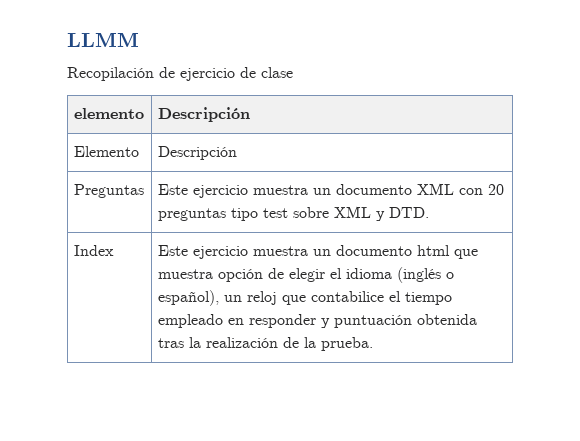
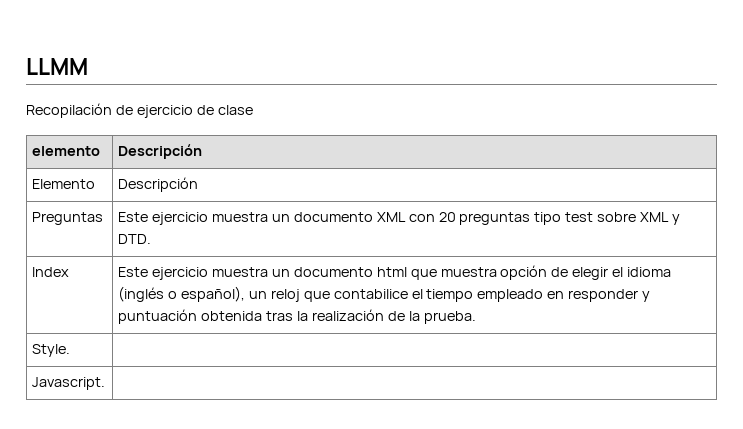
(373, 344) none -> [32,344,71,357] [32,377,106,390] // Style. | // Javascript. |

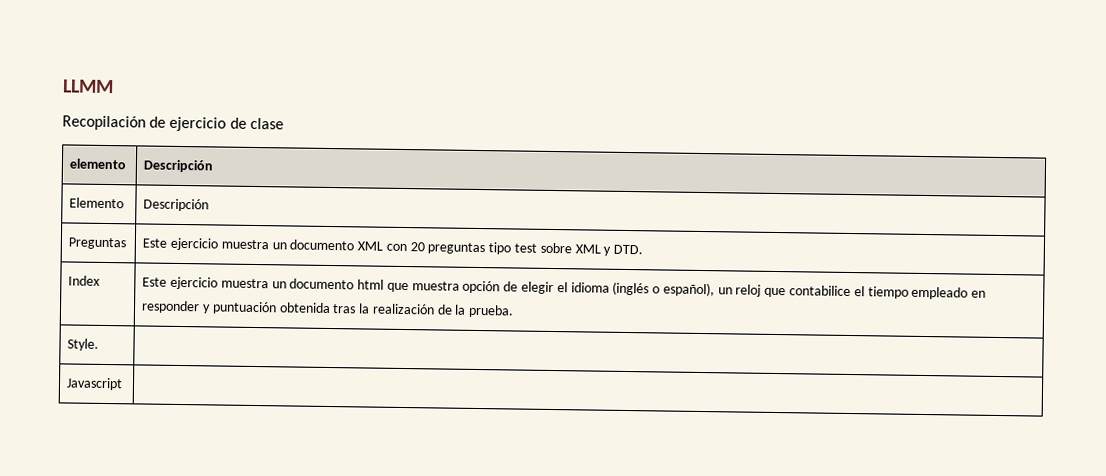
[32,377,106,390] Javascript. -> [66,377,124,391] Javascript

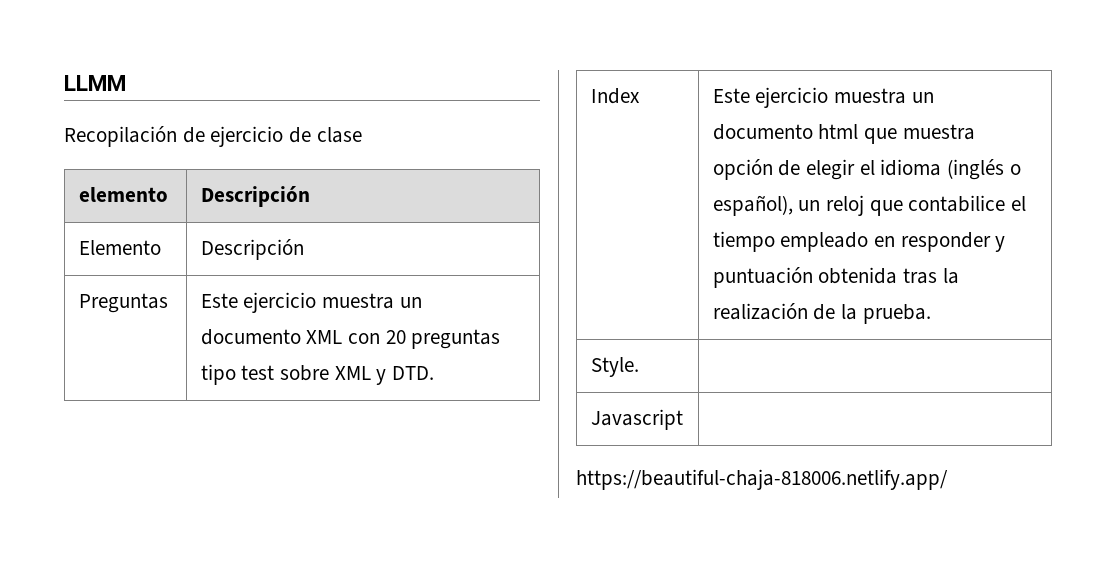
(124, 384) none -> [576,469,948,490] // https://beautiful-chaja-818006.netlify.app/

